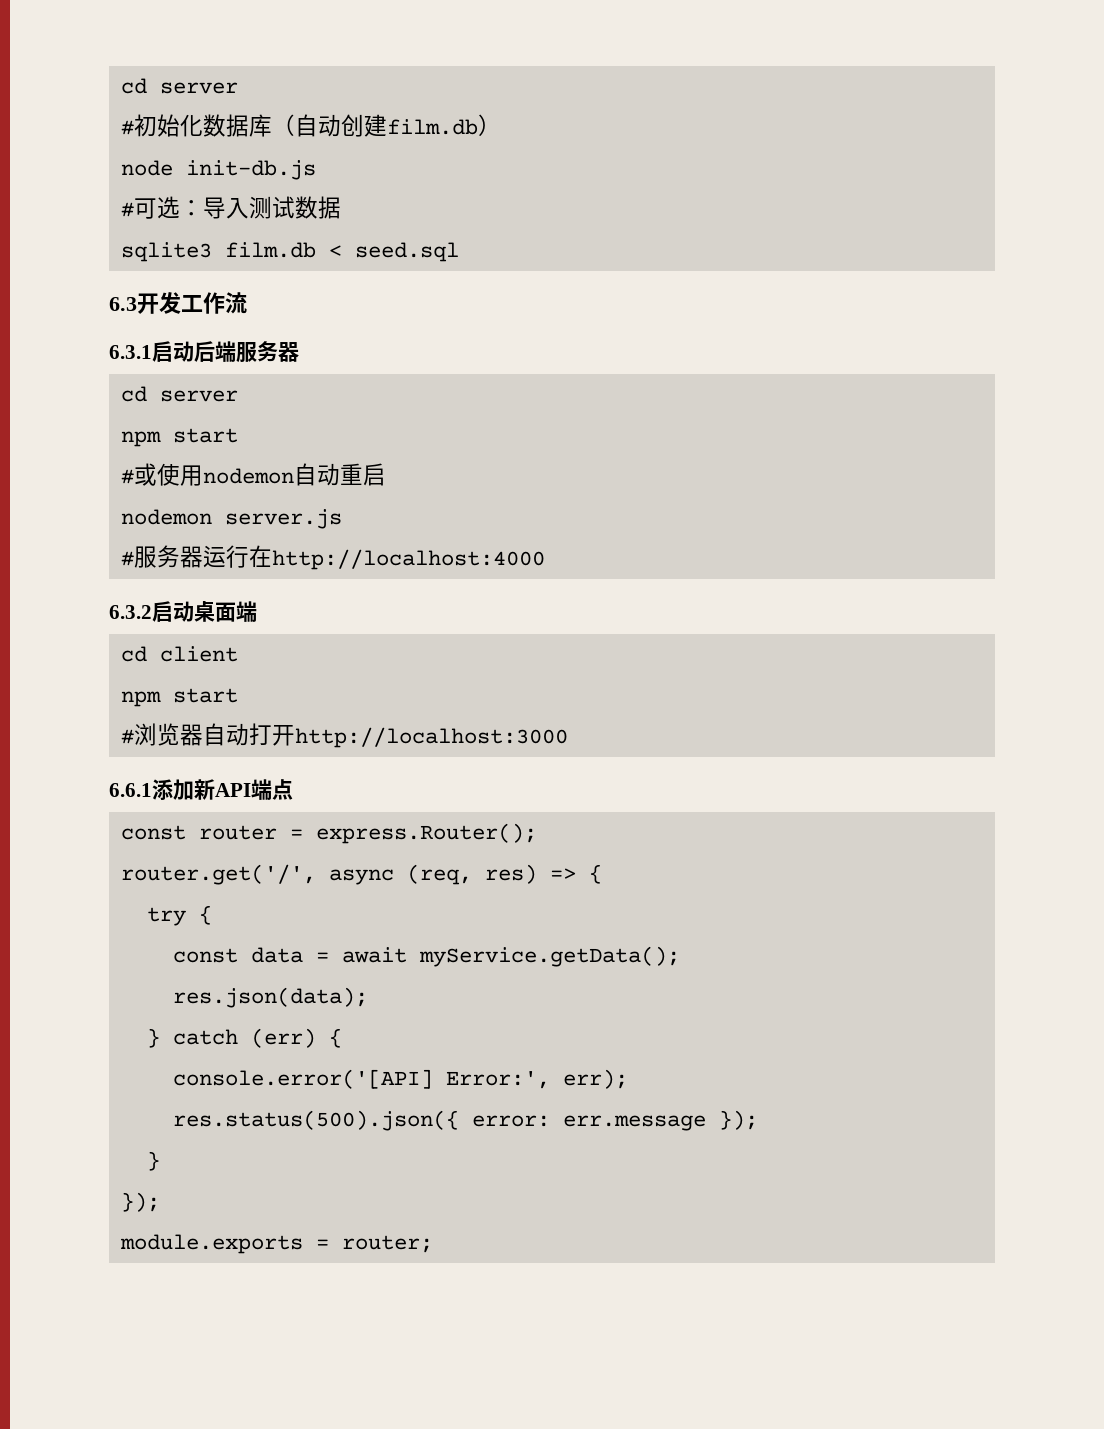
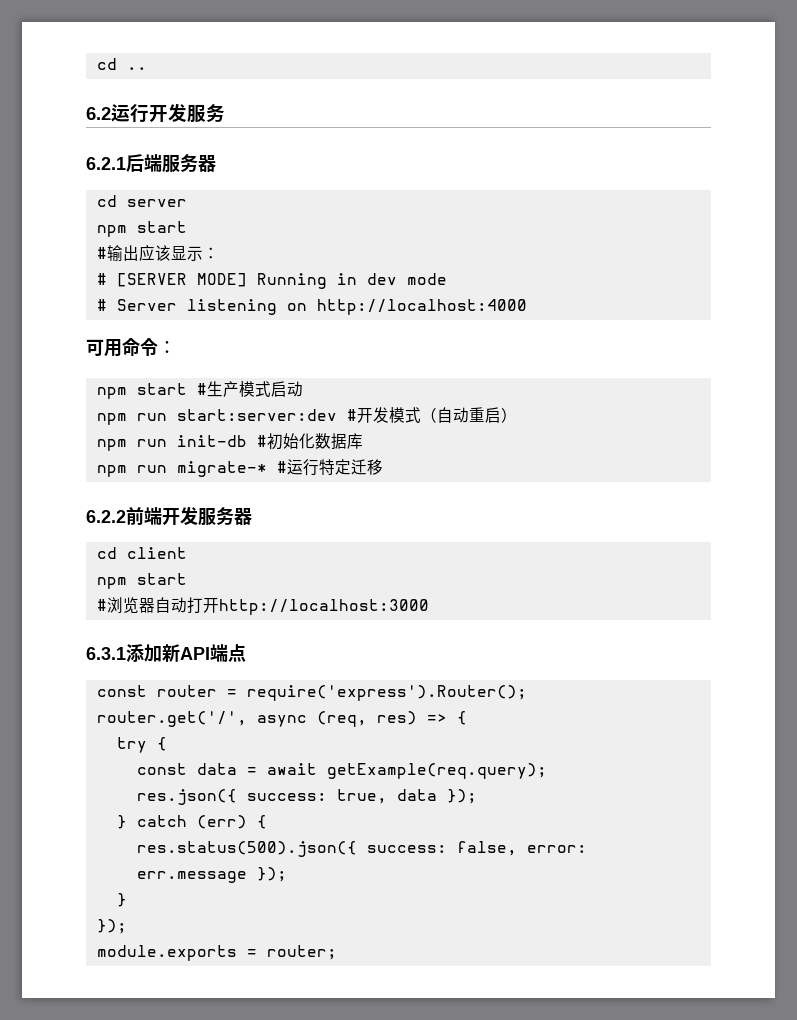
[121,78,238,94] [121,114,501,137] [121,160,316,180] [121,196,341,219] [121,242,459,262] [109,292,247,314] [109,341,194,362] cd server // #初始化数据库（自动创建film.db） // node init-db.js // #可选：导入测试数据 // sqlite3 film.db < seed.sql // 6.3开发工作流 // 6.3.1启动 -> [96,58,147,70] [86,103,225,123] [86,157,126,170] cd .. // 6.2运行开发服务 // 6.2.1
[134,463,386,486] [121,509,342,529] [121,545,545,570] [109,601,257,622] 或使用nodemon自动重启 // nodemon server.js // #服务器运行在http://localhost:4000 // 6.3.2启动桌面端 -> [106,244,219,261] [96,273,447,289] [96,299,527,315] [86,338,176,357] [96,381,303,399] [96,407,517,425] [96,433,363,451] [96,459,383,477] [86,506,252,526] 输出应该显示： // # [SERVER MODE] Running in dev mode // # Server listening on http://localhost:4000 // 可用命令： // npm start #生产模式启动 // npm run start:server:dev #开发模式（自动重启） // npm run init-db #初始化数据库 // npm run migrate-* #运行特定迁移 // 6.2.2前端开发服务器
[109,783,152,797] 6.6.1 -> [86,647,126,660] 6.3.1
[316,823,537,844] express.Router(); -> [246,685,527,701] require('express').Router();
[419,946,680,967] [173,987,368,1008] myService.getData(); // res.json(data); -> [326,763,547,779] [136,789,477,805] getExample(req.query); // res.json({ success: true, data });
[173,1069,628,1089] // console.error('[API] Error:', err); -> (267, 822) none
(459, 1120) none -> [366,841,517,856] success: false,

